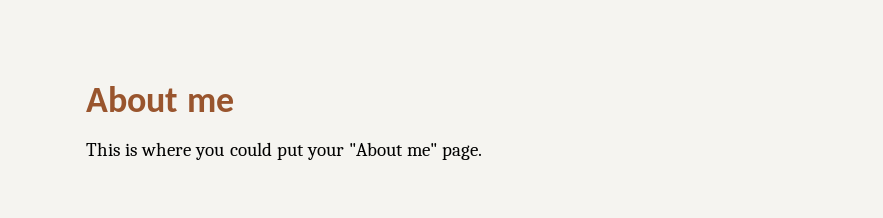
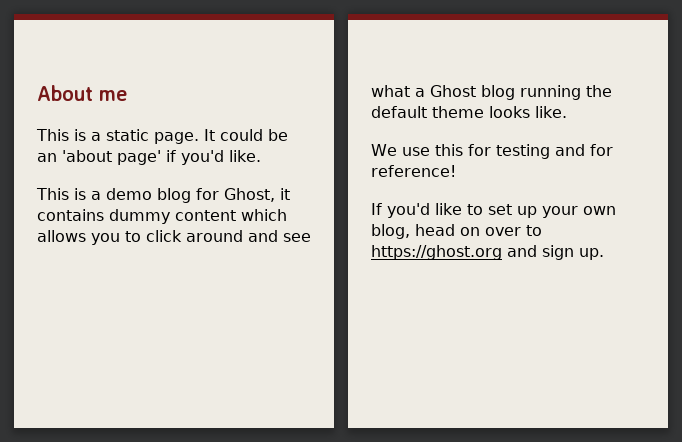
[141,142,483,160] where you could put your "About me" page. -> [91,129,288,144] [37,150,261,165] [36,188,290,203] [37,209,287,224] [37,230,311,245] [371,85,612,100] [371,106,567,118] [371,144,613,159] [371,165,456,177] [371,203,616,218] [371,224,542,239] [371,245,604,260] a static page. It could be an 'about page' if you'd like. // This is a demo blog for Ghost, it contains dummy content which allows you to click around and see what a Ghost blog running the default theme looks like. // We use this for testing and for reference! // If you'd like to set up your own blog, head on over to https://ghost.org and sign up.

